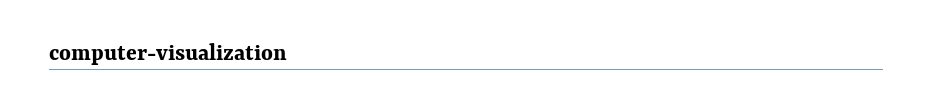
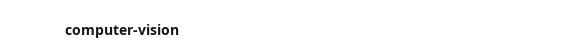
[49,43,287,65] computer-visualization -> [65,24,179,38] computer-vision

